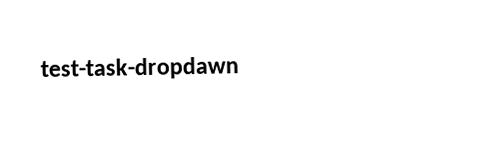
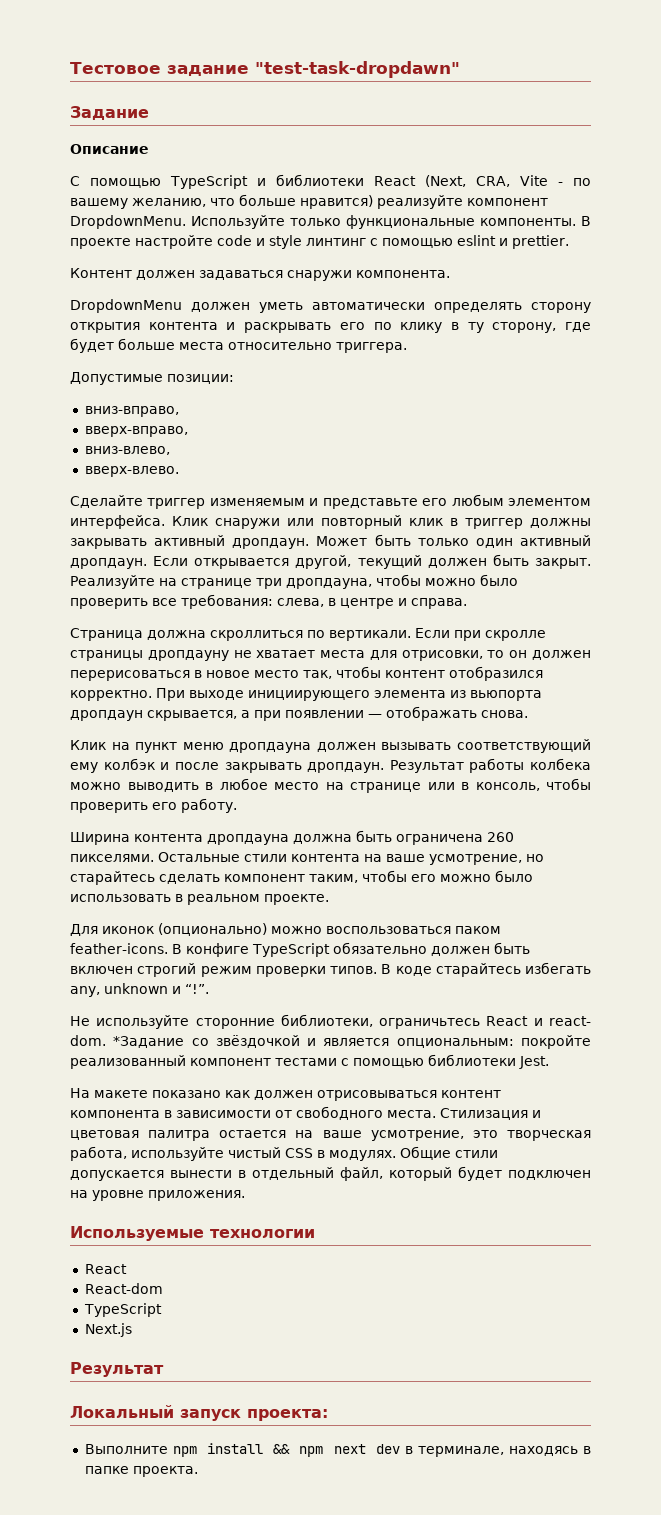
[40,56,239,82] test-task-dropdawn -> [70,61,460,78] [70,106,149,120] [70,144,149,154] [70,174,591,189] [70,194,548,209] [70,215,591,229] [70,235,569,249] [70,268,450,281] [70,299,591,313] [70,322,591,333] [70,338,407,353] [70,372,234,385] [84,406,179,417] [84,426,188,437] [84,446,170,455] [84,466,179,477] [70,494,591,509] [70,515,591,529] [70,534,592,549] [70,554,592,569] [70,574,518,589] [70,594,467,609] [70,628,546,641] [70,650,591,661] [70,666,543,681] [70,688,542,701] [70,706,528,721] [70,739,591,753] [70,758,591,773] [70,778,591,793] [70,798,237,813] [70,830,514,845] [70,852,544,865] [70,870,533,885] [70,894,329,905] [70,923,501,936] [70,942,530,957] [70,962,591,977] [70,983,209,997] [70,1014,591,1029] [70,1035,591,1049] [70,1054,549,1069] [70,1088,501,1101] [70,1106,541,1120] [70,1130,591,1141] [70,1146,498,1161] [70,1166,591,1181] [70,1190,245,1201] [70,1226,315,1241] [84,1264,127,1274] [84,1283,163,1294] [83,1303,162,1317] [84,1323,132,1337] [70,1362,164,1377] [70,1405,328,1421] [84,1443,591,1457] [84,1466,198,1477] Тестовое задание "test-task-dropdawn" // Задание // Описание // С помощью TypeScript и библиотеки React (Next, CRA, Vite - по вашему желанию, что больше нравится) реализуйте компонент DropdownMenu. Используйте только функциональные компоненты. В проекте настройте code и style линтинг с помощью eslint и prettier. // Контент должен задаваться снаружи компонента. // DropdownMenu должен уметь автоматически определять сторону открытия контента и раскрывать его по клику в ту сторону, где будет больше места относительно триггера. // Допустимые позиции: // вниз-вправо, // вверх-вправо, // вниз-влево, // вверх-влево. // Сделайте триггер изменяемым и представьте его любым элементом интерфейса. Клик снаружи или повторный клик в триггер должны закрывать активный дропдаун. Может быть только один активный дропдаун. Если открывается другой, текущий должен быть закрыт. Реализуйте на странице три дропдауна, чтобы можно было проверить все требования: слева, в центре и справа. // Страница должна скроллиться по вертикали. Если при скролле страницы дропдауну не хватает места для отрисовки, то он должен перерисоваться в новое место так, чтобы контент отобразился корректно. При выходе инициирующего элемента из вьюпорта дропдаун скрывается, а при появлении — отображать снова. // Клик на пункт меню дропдауна должен вызывать соответствующий ему колбэк и после закрывать дропдаун. Результат работы колбека можно выводить в любое место на странице или в консоль, чтобы проверить его работу. // Ширина контента дропдауна должна быть ограничена 260 пикселями. Остальные стили контента на ваше усмотрение, но старайтесь сделать компонент таким, чтобы его можно было использовать в реальном проекте. // Для иконок (опционально) можно воспользоваться паком feather-icons. В конфиге TypeScript обязательно должен быть включен строгий режим проверки типов. В коде старайтесь избегать any, unknown и “!”. // Не используйте сторонние библиотеки, ограничьтесь React и react- dom. *Задание со звёздочкой и является опциональным: покройте реализованный компонент тестами с помощью библиотеки Jest. // На макете показано как должен отрисовываться контент компонента в зависимости от свободного места. Стилизация и цветовая палитра остается на ваше усмотрение, это творческая работа, используйте чистый CSS в модулях. Общие стили допускается вынести в отдельный файл, который будет подключен на уровне приложения. // Используемые технологии // React // React-dom // TypeScript // Next.js // Результат // Локальный запуск проекта: // Выполните npm install && npm next dev в терминале, находясь в папке проекта.

